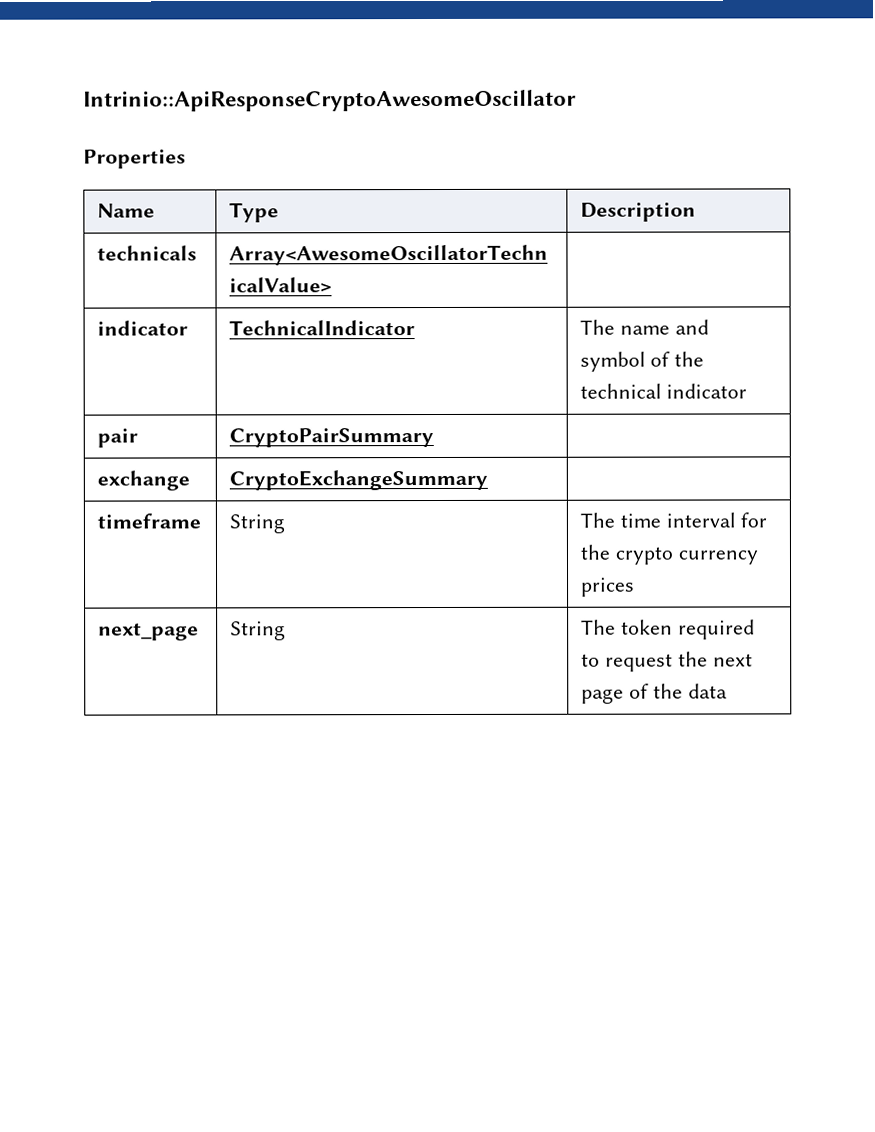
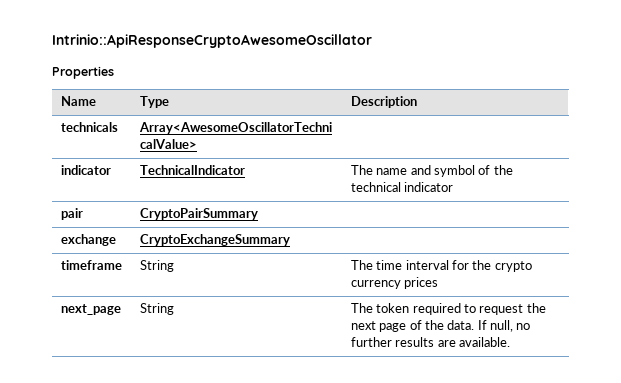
[687,683,728,699] data -> [447,320,531,332] [350,337,510,347] data. If null, no further results are available.

